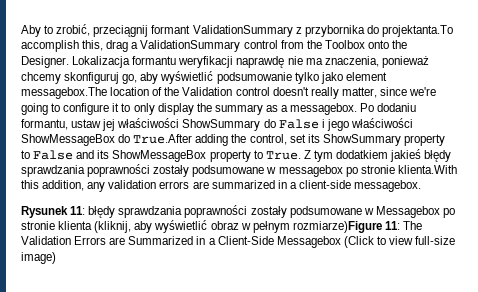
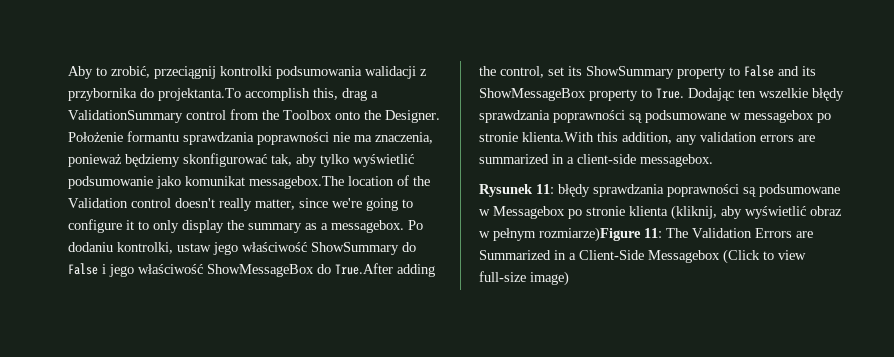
[151,25,293,37] formant ValidationSummary -> [220,66,416,79] kontrolki podsumowania walidacji
[72,56,429,68] [21,71,387,84] Lokalizacja formantu weryfikacji naprawdę nie ma znaczenia, ponieważ chcemy skonfiguruj go, aby wyświetlić podsumowanie tylko jako element -> [68,131,433,145] [68,153,414,167] [68,176,245,189] Położenie formantu sprawdzania poprawności nie ma znaczenia, ponieważ będziemy skonfigurować tak, aby tylko wyświetlić podsumowanie jako komunikat
[21,118,180,131] formantu, ustaw jej właściwości -> [117,242,307,255] kontrolki, ustaw jego właściwość
[350,118,413,128] właściwości -> [138,264,203,274] właściwość
[303,149,452,162] [21,164,190,177] Z tym dodatkiem jakieś błędy sprawdzania poprawności zostały -> [688,88,844,101] [479,110,642,123] Dodając ten wszelkie błędy sprawdzania poprawności są
[250,206,287,218] zostały -> [743,187,756,197] są

